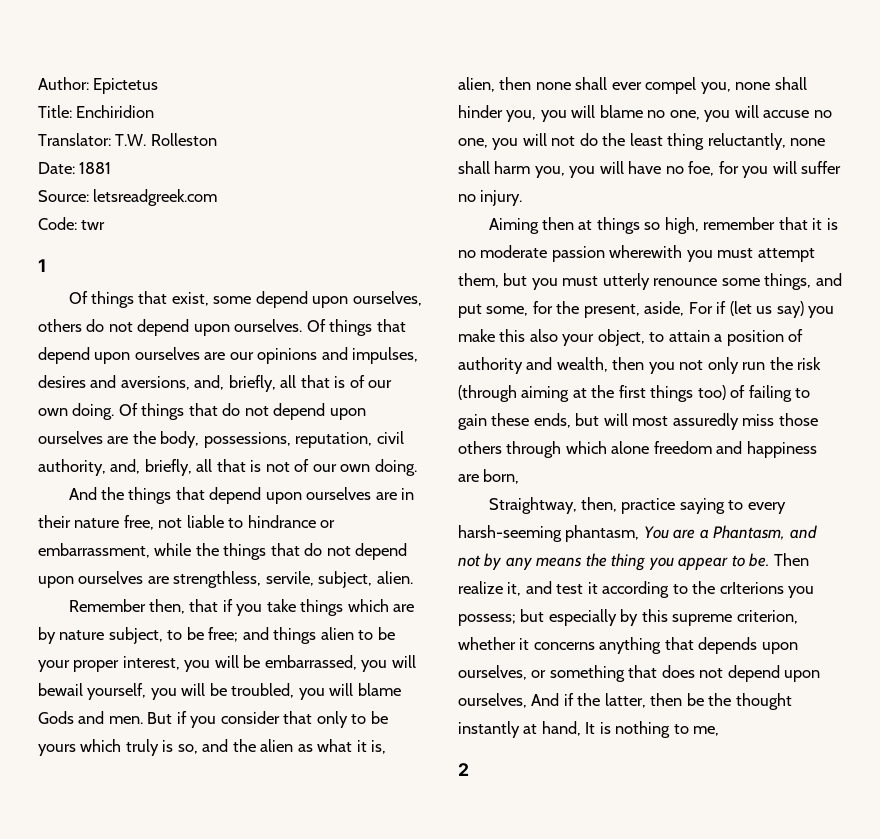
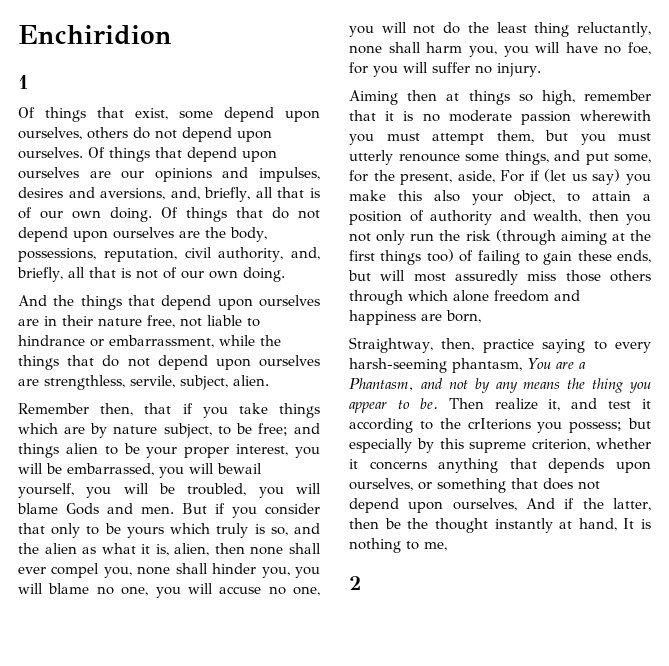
[38,77,159,94] [38,105,155,118] [38,133,217,146] [38,162,112,174] [38,189,218,206] [38,217,106,230] Author: Epictetus // Title: Enchiridion // Translator: T.W. Rolleston // Date: 1881 // Source: letsreadgreek.com // Code: twr -> [18,25,172,45] Enchiridion

